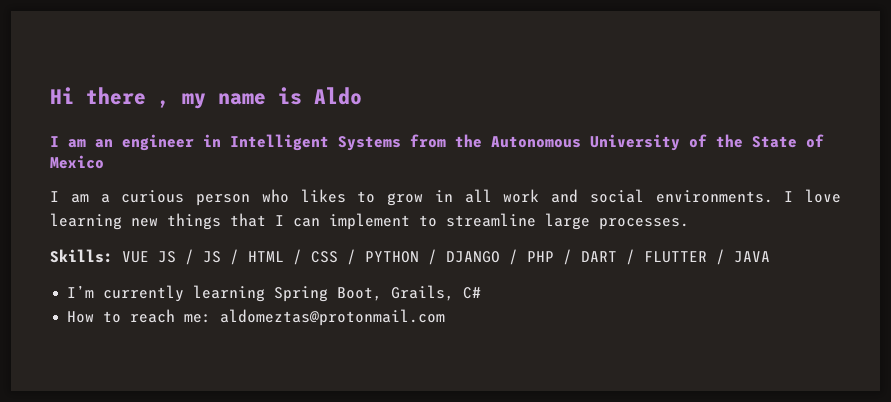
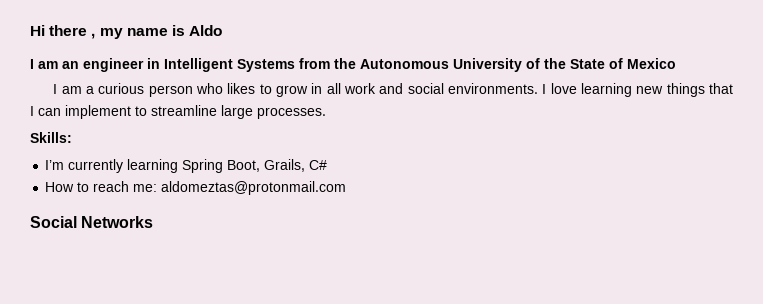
[122,249,770,265] VUE JS / JS / HTML / CSS / PYTHON / DJANGO / PHP / DART / FLUTTER / JAVA -> (72, 137) none
(446, 317) none -> [30,216,154,228] // Social Networks

